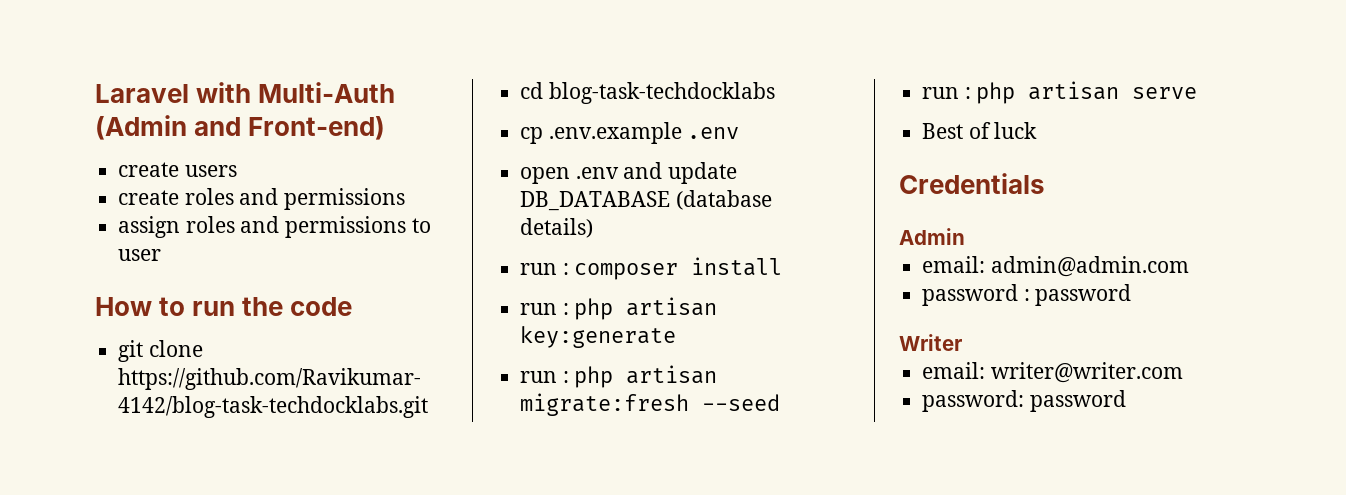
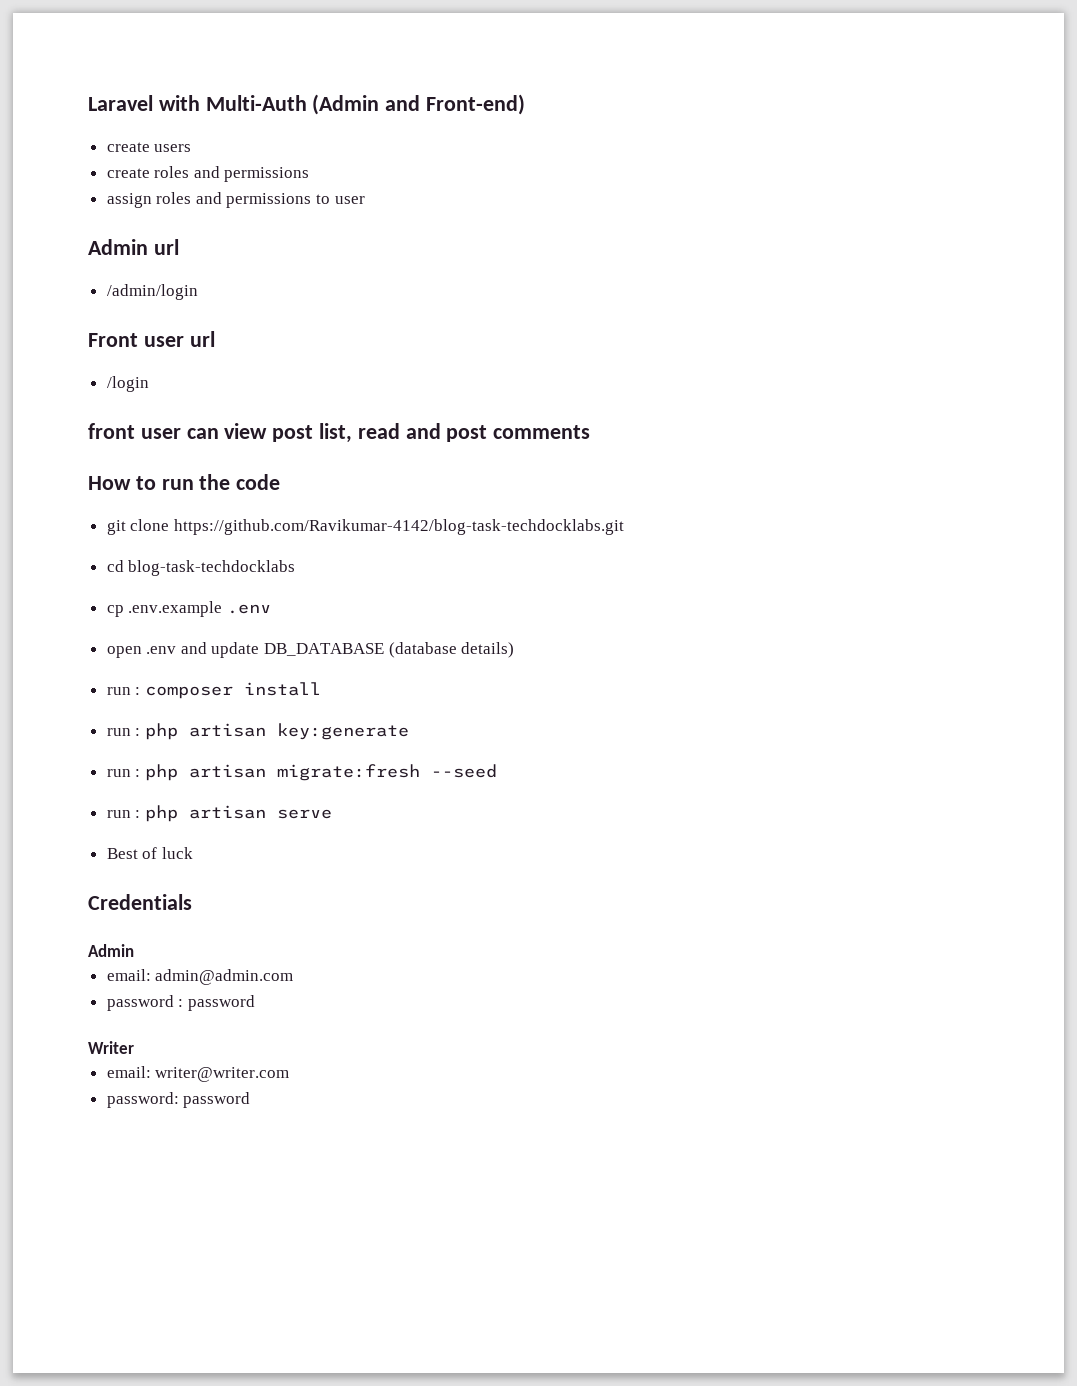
(162, 255) none -> [88,239,179,255] [106,284,198,300] [88,331,215,347] [106,376,149,392] [88,423,591,443] // Admin url // /admin/login // Front user url // /login // front user can view post list, read and post comments

